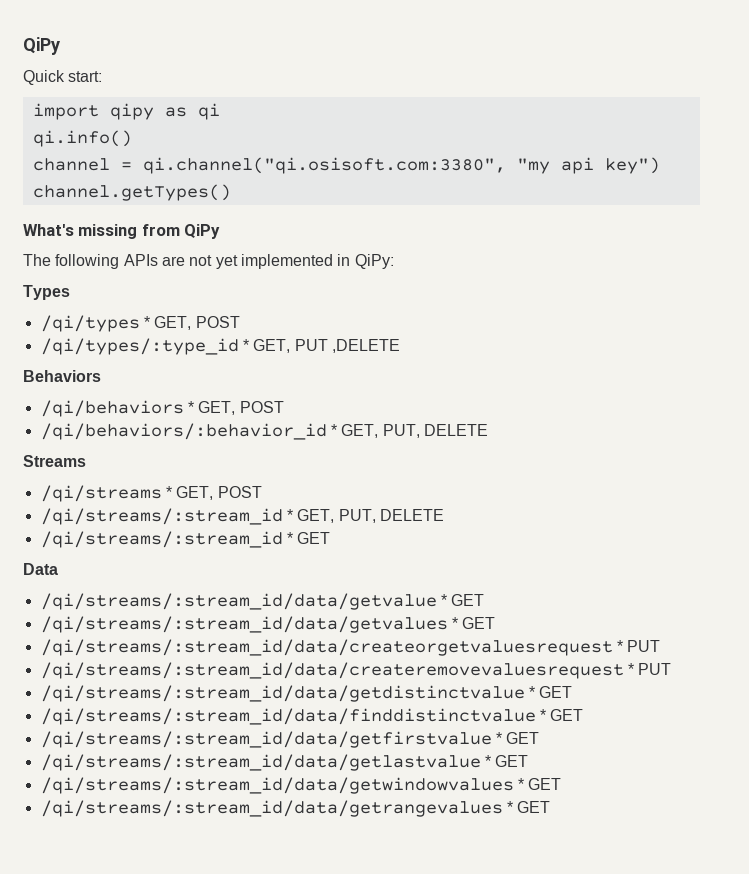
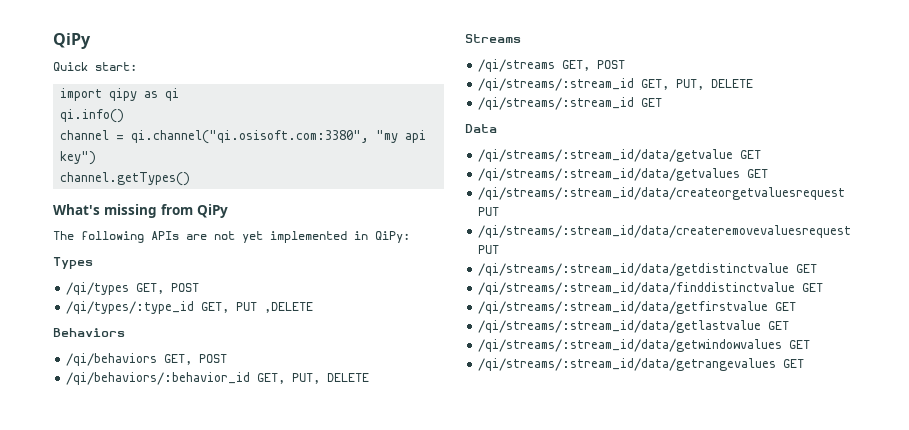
[143,316,150,328] * -> (130, 288) none
[242,339,249,351] * -> (195, 307) none
[187,401,194,413] * -> (158, 359) none
[330,424,337,436] * -> (251, 378) none
[165,486,172,498] * -> (556, 65) none
[286,509,293,521] * -> (635, 84) none
[286,532,293,544] * -> (635, 103) none
[440,594,447,606] * -> (734, 155) none
[451,617,458,629] * -> (741, 174) none
[616,640,623,652] * -> (846, 193) none
[627,663,634,675] * -> (852, 231) none
[528,686,535,698] * -> (790, 269) none
[539,709,546,721] * -> (796, 288) none
[495,732,502,744] * -> (769, 307) none
[484,755,491,767] * -> (762, 326) none
[517,778,524,790] * -> (783, 345) none
[506,801,513,813] * -> (777, 364) none

